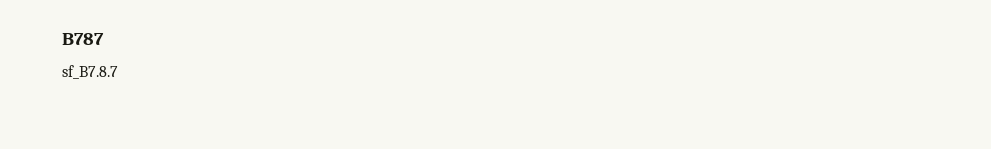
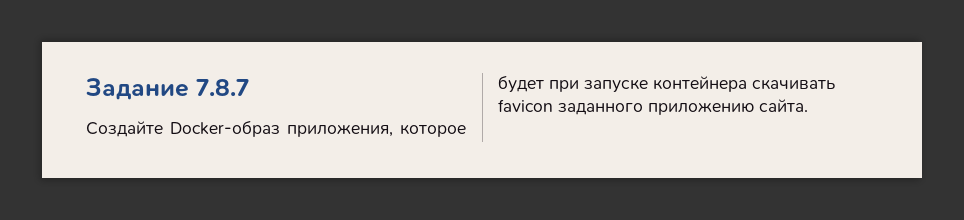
[62,33,104,45] [62,65,118,79] B787 // sf_B7.8.7 -> [85,78,249,100] [86,120,466,137] [498,75,835,93] [498,99,808,115] Задание 7.8.7 // Создайте Docker-образ приложения, которое будет при запуске контейнера скачивать favicon заданного приложению сайта.

